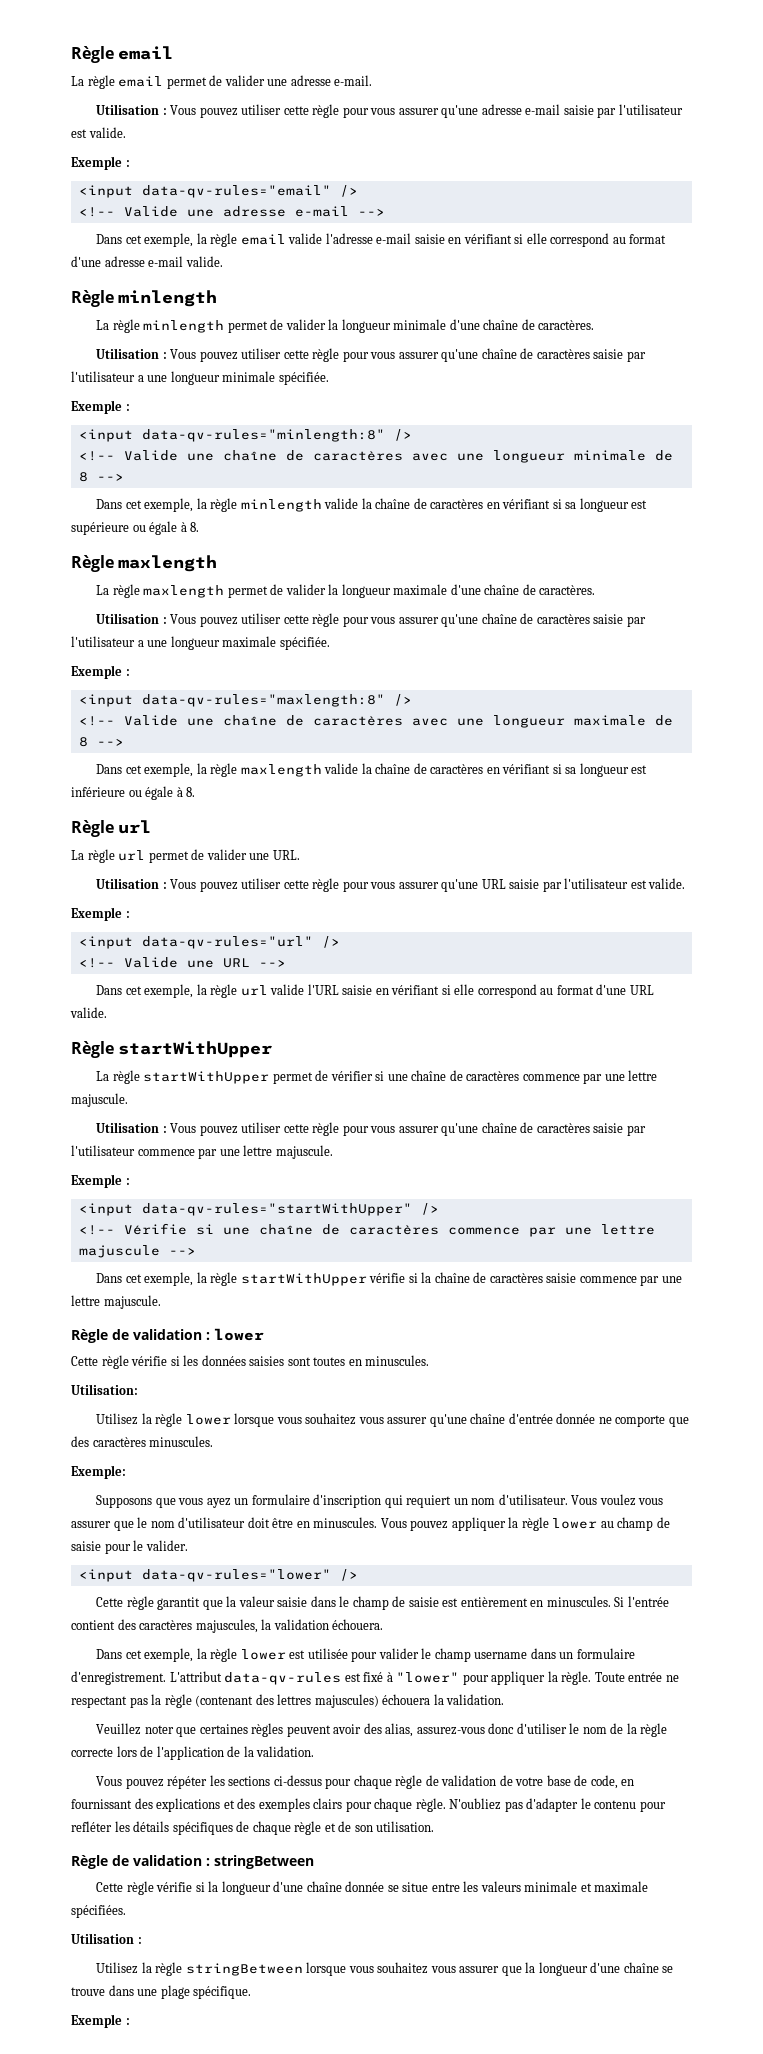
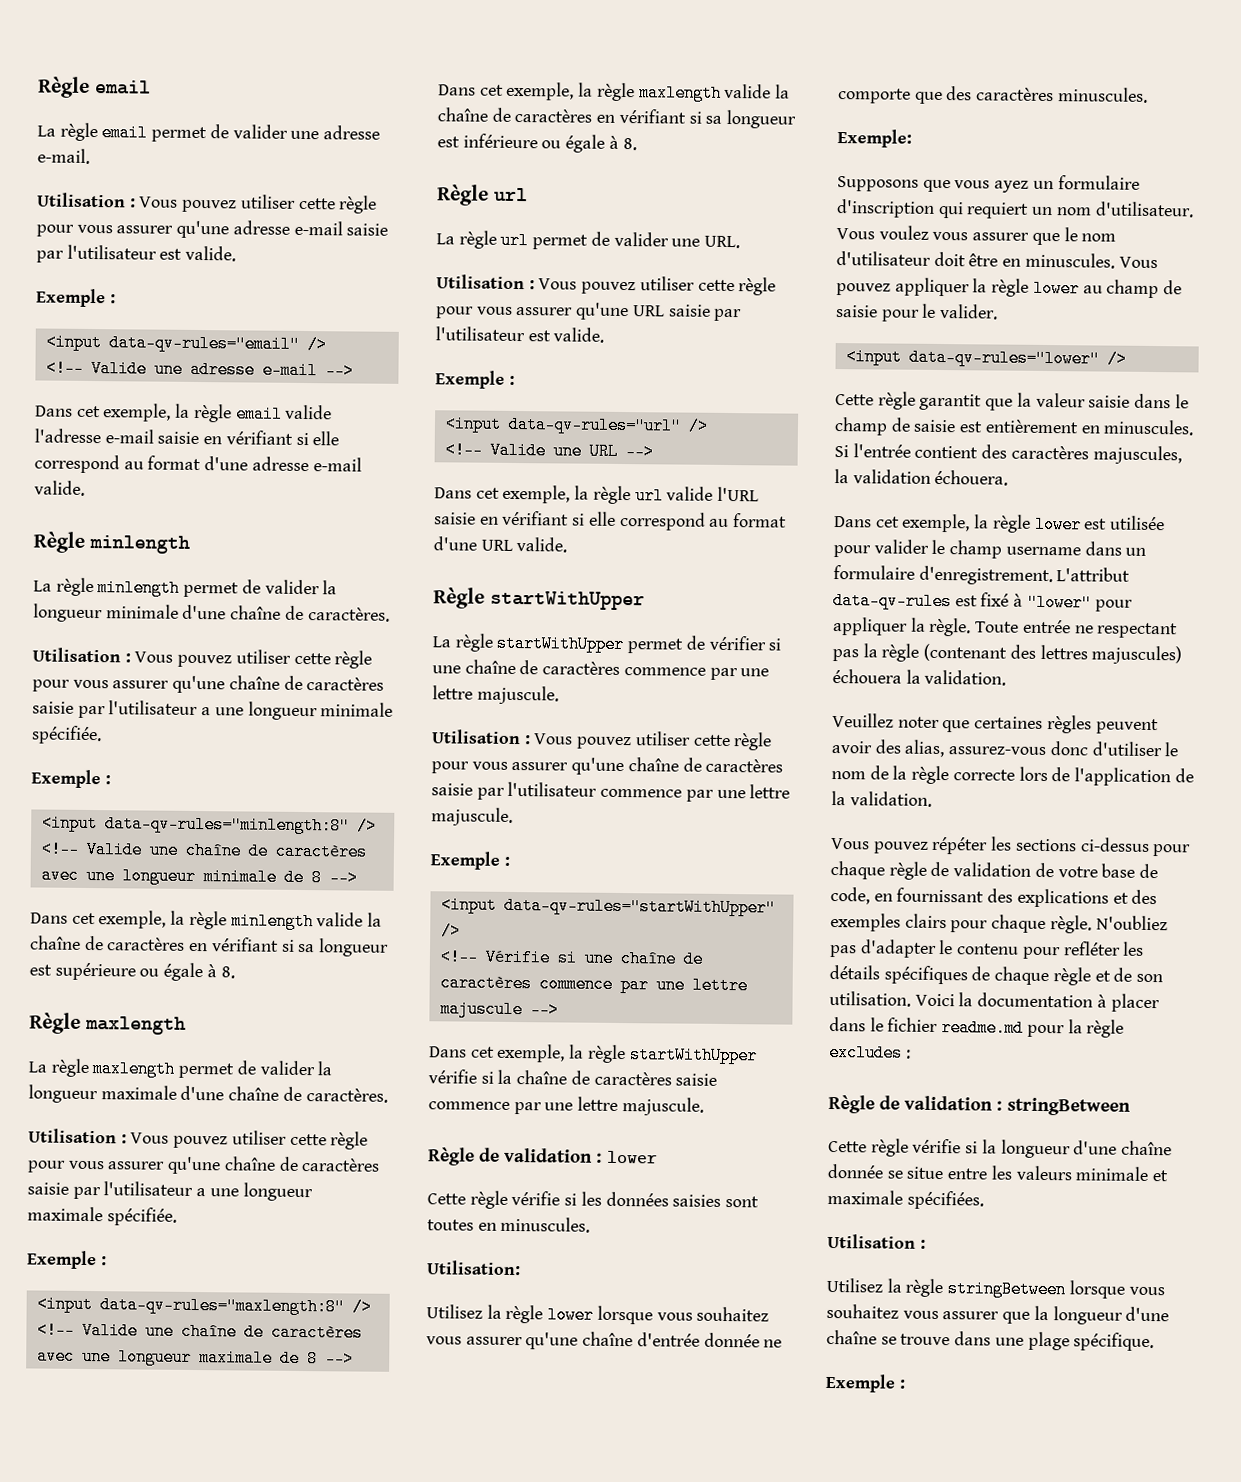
(435, 1826) none -> [914,992,1160,1013] [829,1016,1125,1038] [828,1043,911,1062] Voici la documentation à placer dans le fichier readme.md pour la règle excludes :

